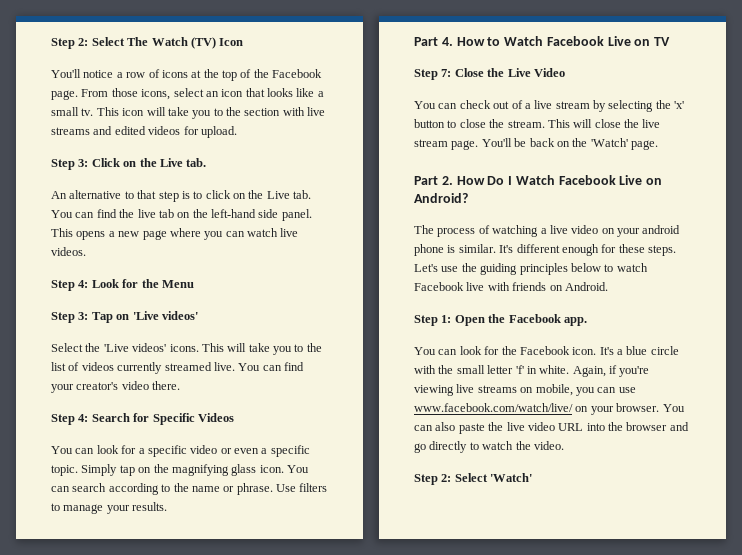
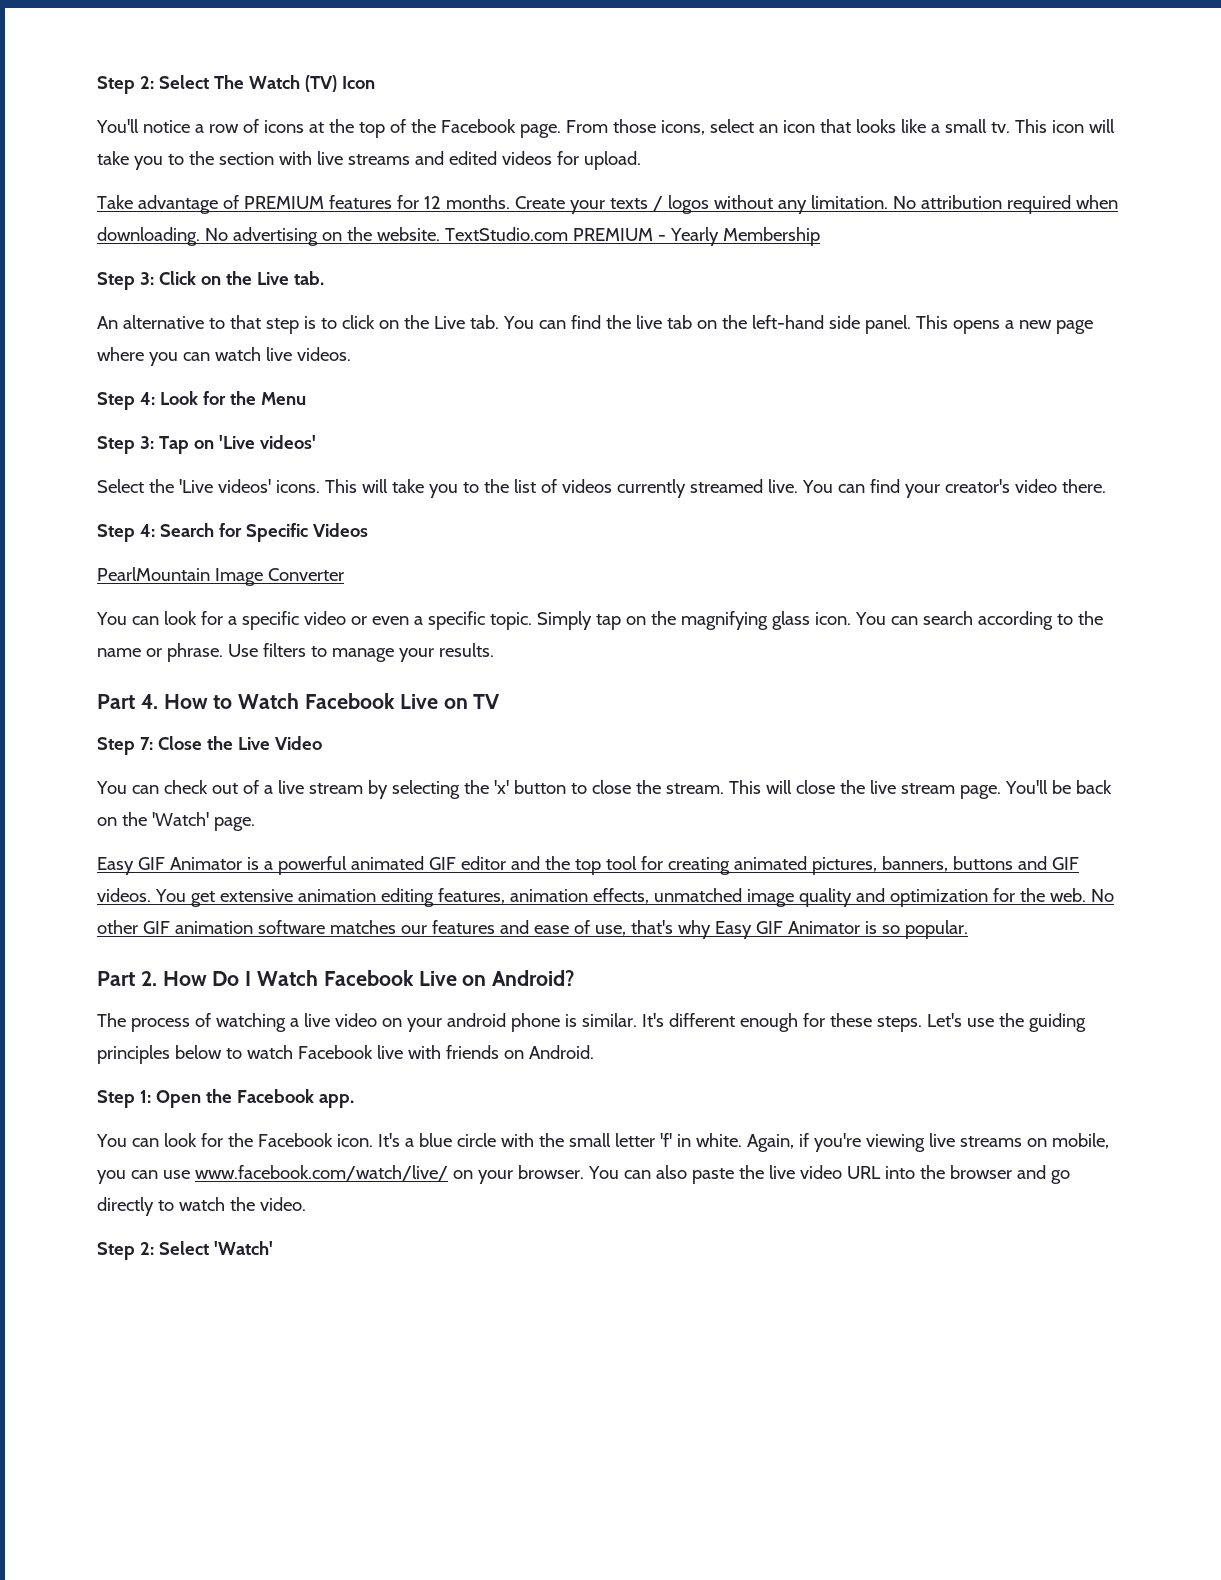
(237, 132) none -> [97,195,1118,214] [97,227,820,246] // Take advantage of PREMIUM features for 12 months. Create your texts / logos without any limitation. No attribution required when downloading. No advertising on the website. TextStudio.com PREMIUM - Yearly Membership
(234, 417) none -> [97,567,344,586] // PearlMountain Image Converter
(658, 145) none -> [97,856,1079,875] [97,888,1114,907] [97,920,968,939] // Easy GIF Animator is a powerful animated GIF editor and the top tool for creating animated pictures, banners, buttons and GIF videos. You get extensive animation editing features, animation effects, unmatched image quality and optimization for the web. No other GIF animation software matches our features and ease of use, that's why Easy GIF Animator is so popular.

